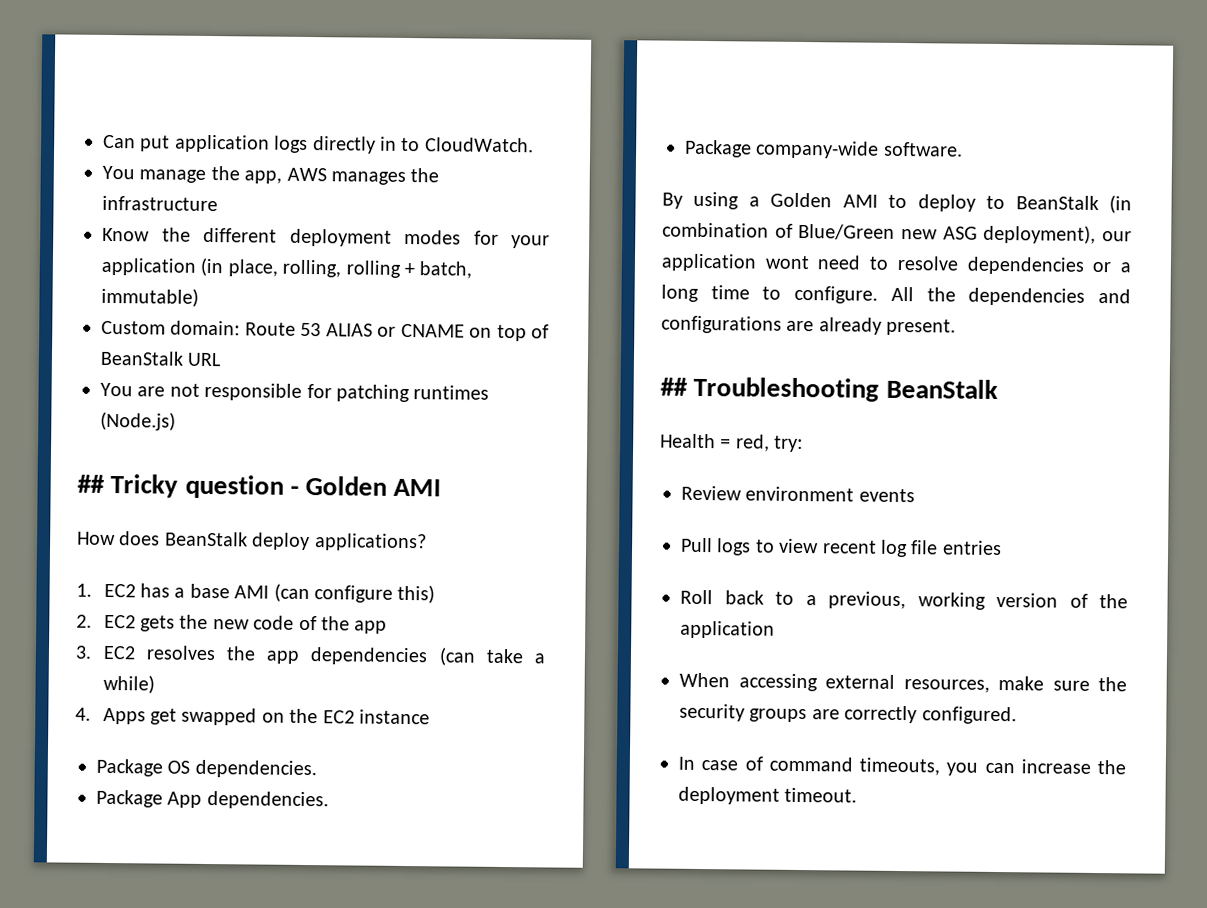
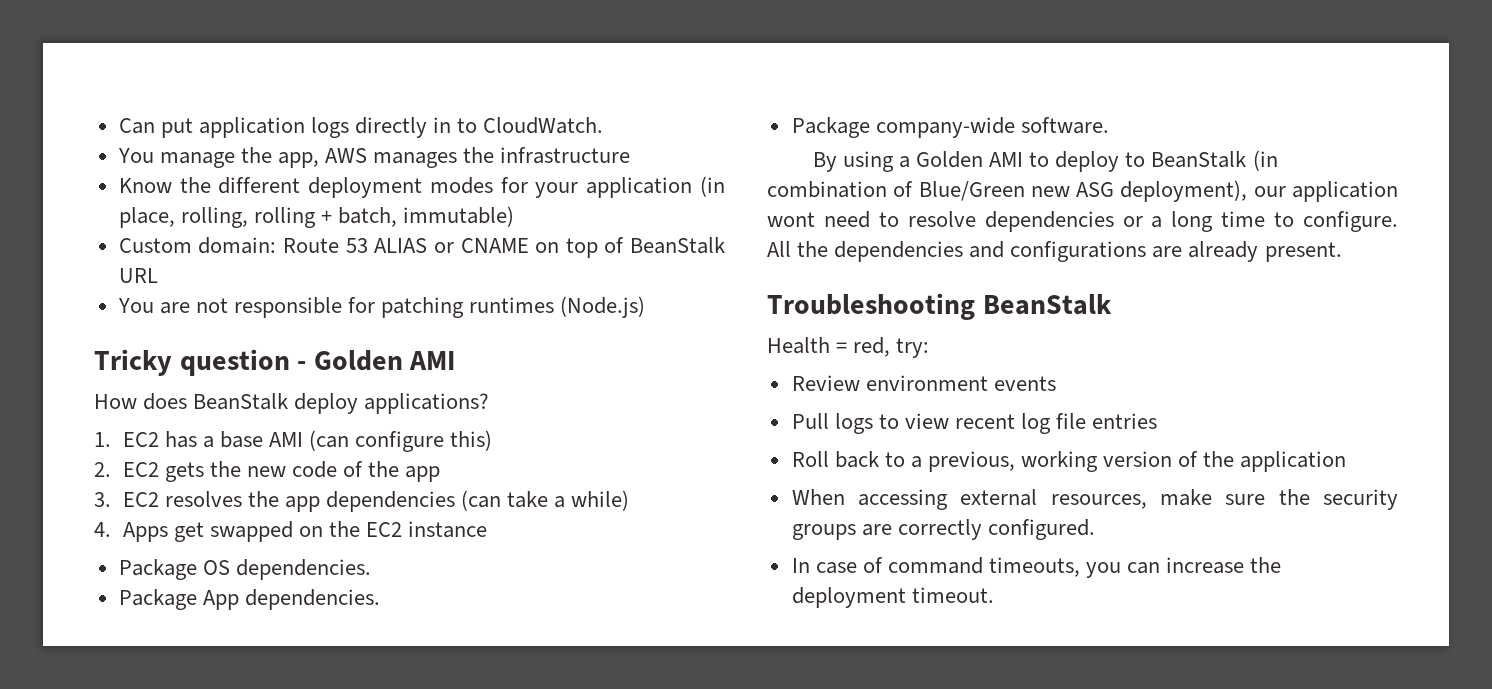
[77,474,105,493] ## -> (646, 307) none
[660,377,688,396] ## -> (1342, 252) none

